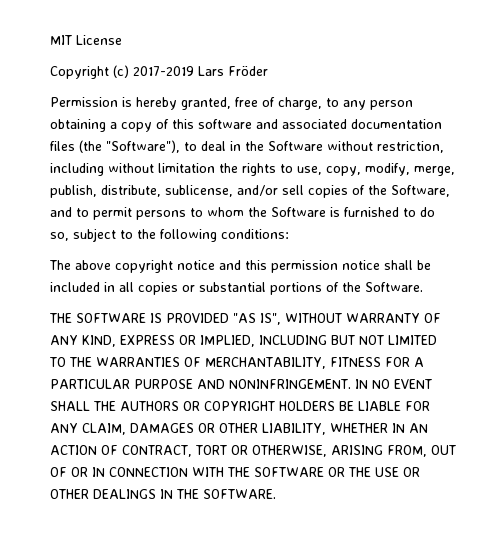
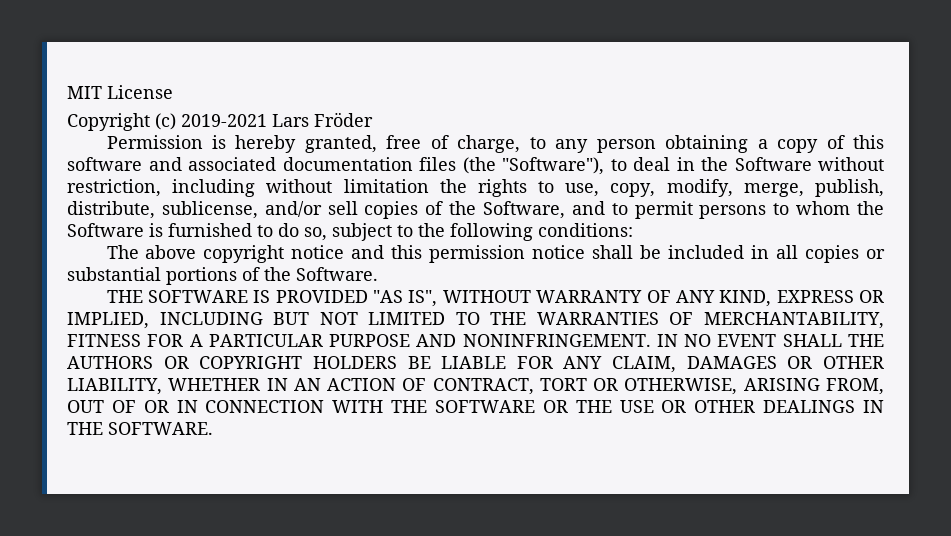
[133,66,194,76] 2017-2019 -> [181,114,267,127] 2019-2021

